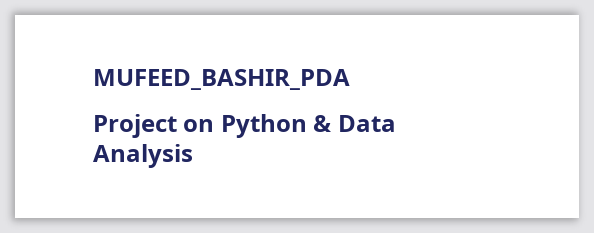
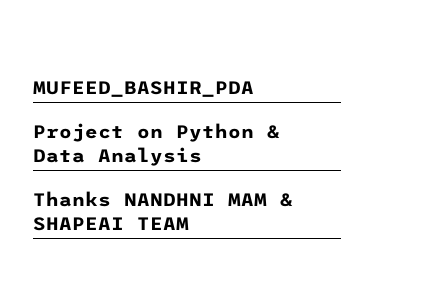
(193, 156) none -> [33,191,293,207] [33,217,189,231] // Thanks NANDHNI MAM & SHAPEAI TEAM

